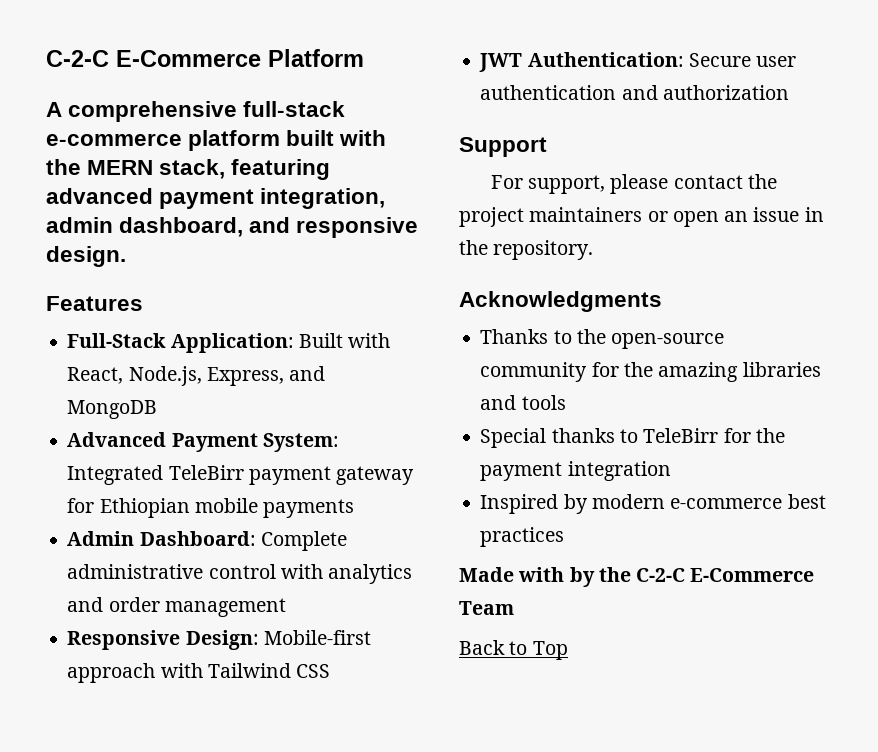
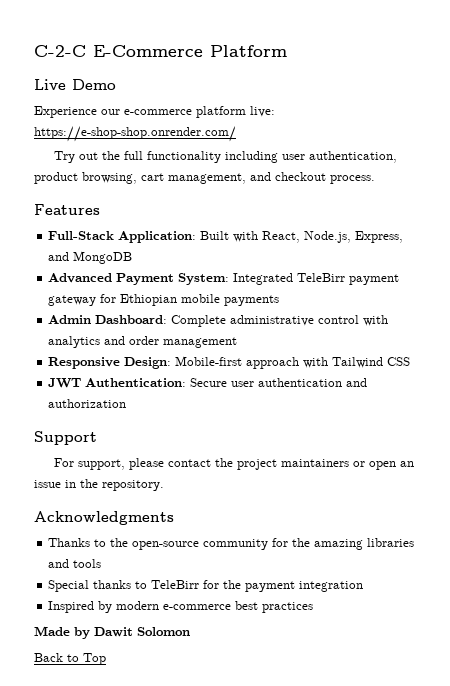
[46,101,346,122] [46,130,387,151] [46,159,331,180] [46,188,386,209] [46,217,419,238] [46,246,126,267] A comprehensive full-stack e-commerce platform built with the MERN stack, featuring advanced payment integration, admin dashboard, and responsive design. -> [34,79,116,90] [34,106,275,118] [34,126,236,142] [54,151,398,163] [34,172,375,184] Live Demo // Experience our e-commerce platform live: https://e-shop-shop.onrender.com/ // Try out the full functionality including user authentication, product browsing, cart management, and checkout process.
[518,567,815,587] [459,601,514,615] with by the C-2-C E-Commerce Team -> [74,627,190,639] by Dawit Solomon

